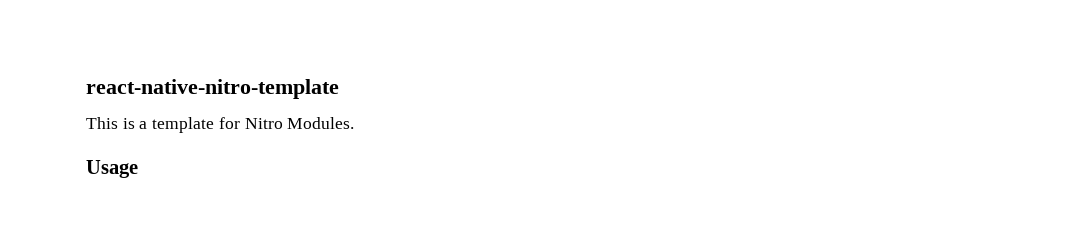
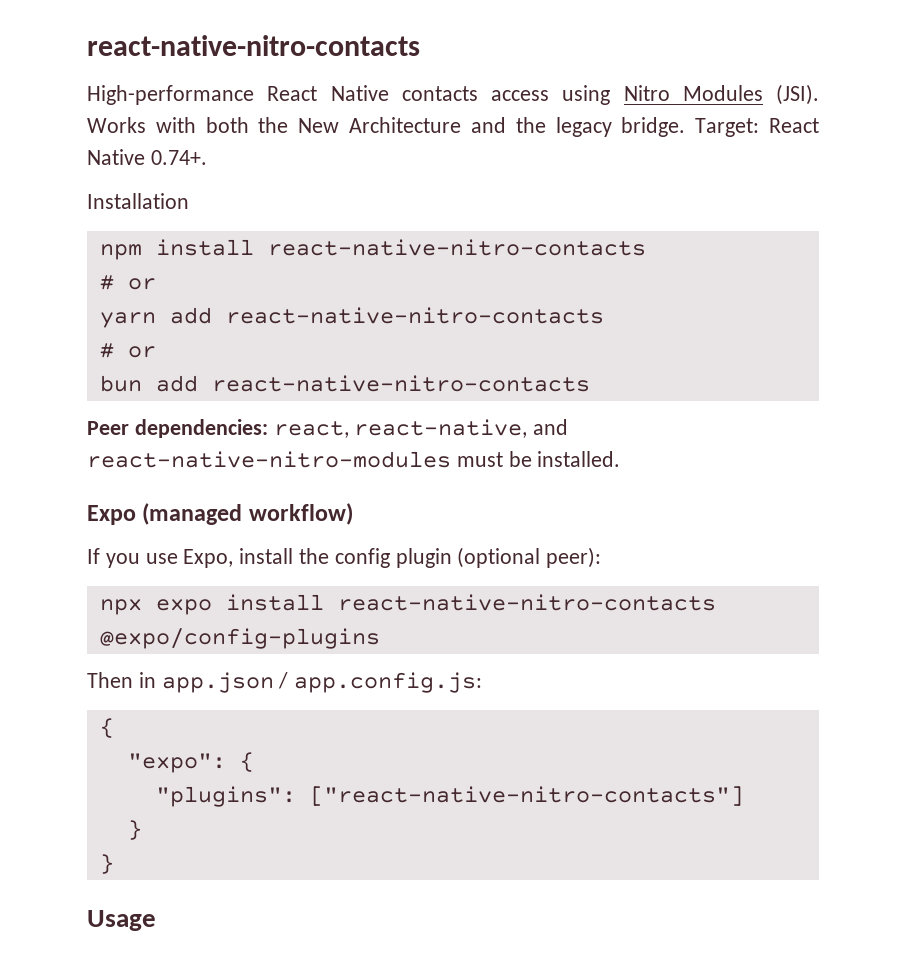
[86,79,339,99] [86,117,355,133] react-native-nitro-template // This is a template for Nitro Modules. -> [87,35,420,56] [87,84,819,105] [87,117,820,137] [87,149,207,165] [87,193,189,209] [99,239,646,260] [99,275,156,290] [99,307,604,328] [99,343,156,358] [99,375,590,392] [87,419,569,438] [87,451,621,468] [87,503,353,525] [87,547,602,568] [99,594,716,615] [99,628,380,649] [87,672,483,693] [99,718,114,738] [127,752,254,773] [155,786,744,807] [127,820,142,840] [99,854,114,874] react-native-nitro-contacts // High-performance React Native contacts access using Nitro Modules (JSI). Works with both the New Architecture and the legacy bridge. Target: React Native 0.74+. // Installation // npm install react-native-nitro-contacts // # or // yarn add react-native-nitro-contacts // # or // bun add react-native-nitro-contacts // Peer dependencies: react, react-native, and react-native-nitro-modules must be installed. // Expo (managed workflow) // If you use Expo, install the config plugin (optional peer): // npx expo install react-native-nitro-contacts @expo/config-plugins // Then in app.json / app.config.js: // { // "expo": { // "plugins": ["react-native-nitro-contacts"] // } // }

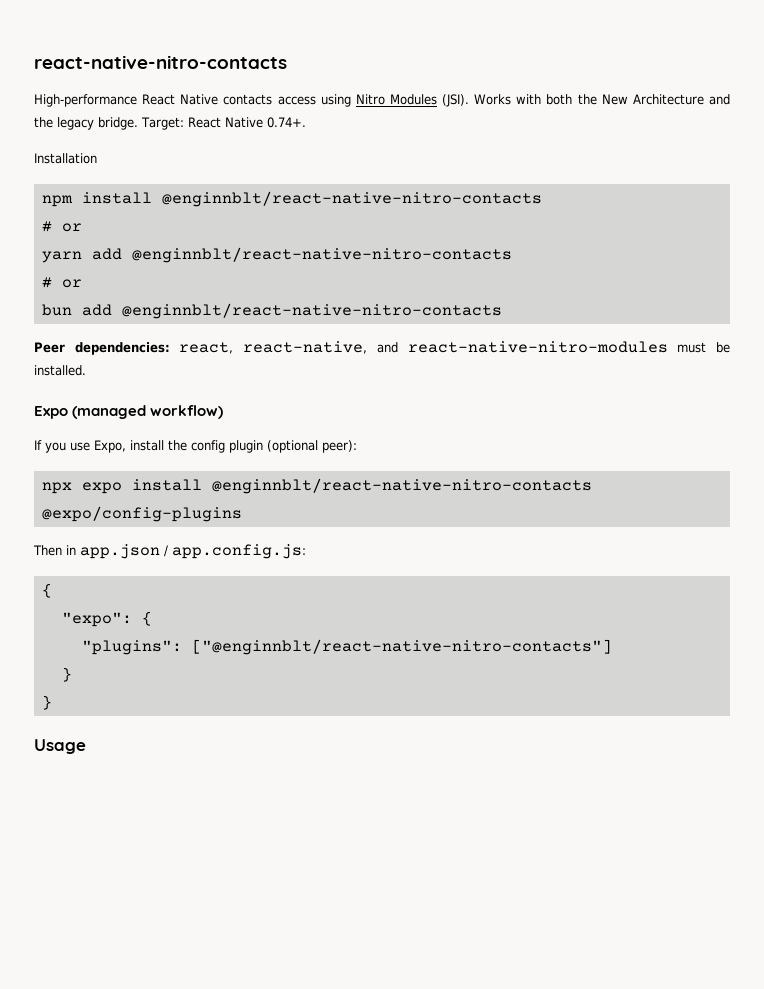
[267,239,646,256] react-native-nitro-contacts -> [161,191,542,207] @enginnblt/react-native-nitro-contacts
[225,307,604,324] react-native-nitro-contacts -> [131,247,512,263] @enginnblt/react-native-nitro-contacts
[211,375,590,392] react-native-nitro-contacts -> [121,303,502,319] @enginnblt/react-native-nitro-contacts
[337,594,716,611] react-native-nitro-contacts -> [211,478,592,494] @enginnblt/react-native-nitro-contacts
[309,786,744,806] ["react-native-nitro-contacts"] -> [191,639,612,655] ["@enginnblt/react-native-nitro-contacts"]

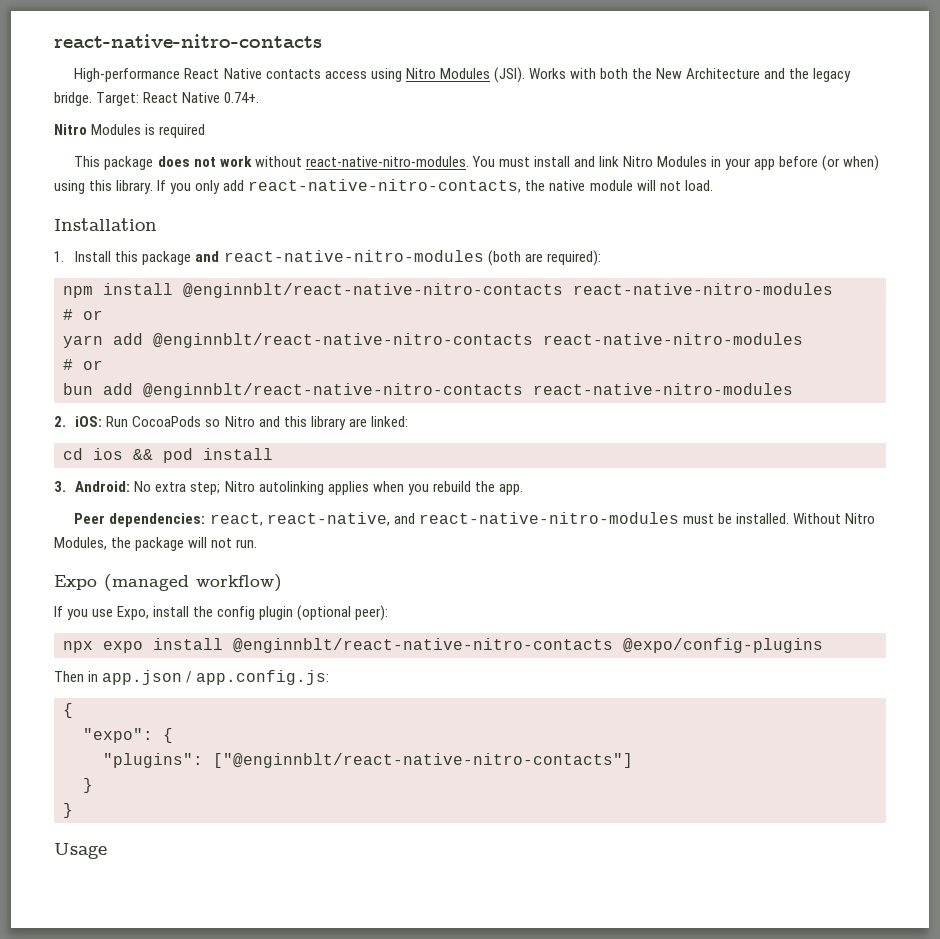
[34,153,97,164] Installation -> [54,124,206,138] [74,155,880,171] [54,179,713,194] [54,218,157,231] [54,250,601,266] Nitro Modules is required // This package does not work without react-native-nitro-modules. You must install and link Nitro Modules in your app before (or when) using this library. If you only add react-native-nitro-contacts, the native module will not load. // Installation // 1. Install this package and react-native-nitro-modules (both are required):
(542, 199) none -> [573,283,833,295] react-native-nitro-modules
(512, 255) none -> [543,333,803,345] react-native-nitro-modules
(502, 311) none -> [533,383,793,395] [54,416,408,430] [63,448,273,463] [54,481,523,495] react-native-nitro-modules // 2. iOS: Run CocoaPods so Nitro and this library are linked: // cd ios && pod install // 3. Android: No extra step; Nitro autolinking applies when you rebuild the app.
(86, 370) none -> [792,513,875,524] [54,537,258,551] Without Nitro Modules, the package will not run.

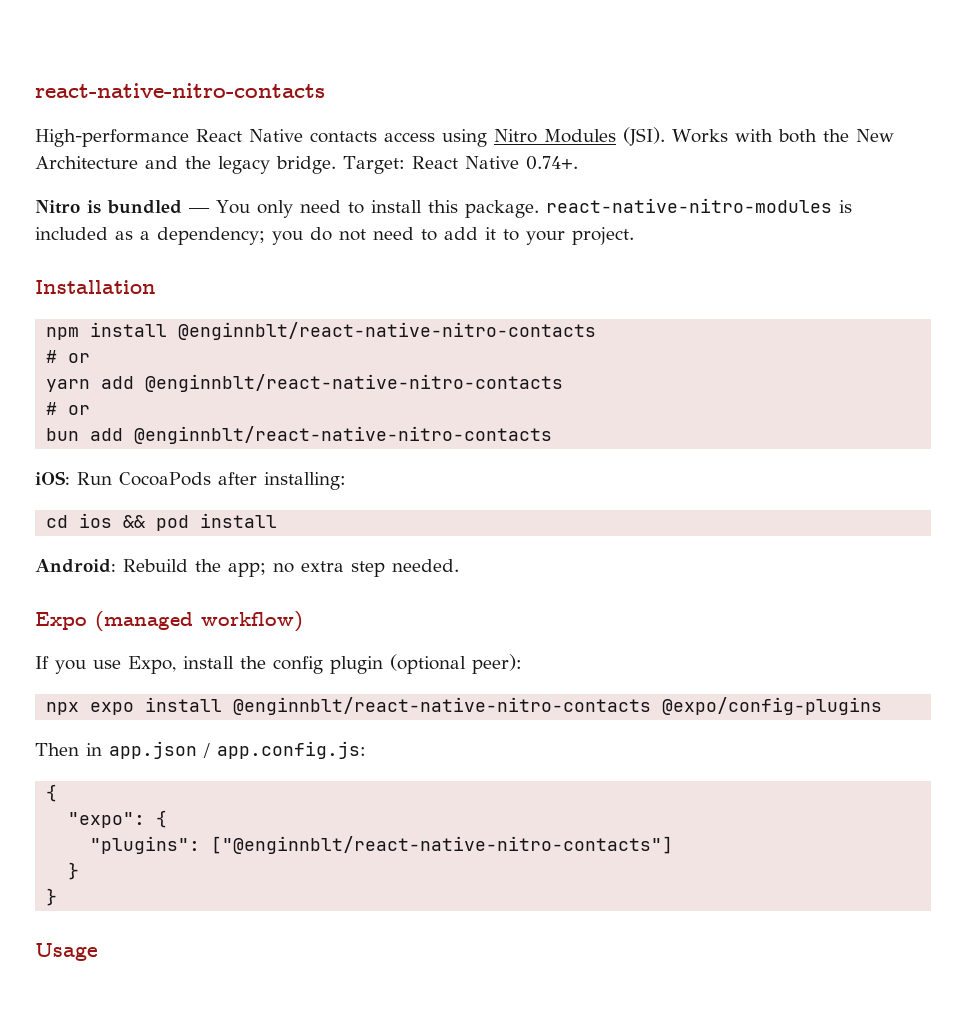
[91,124,206,138] [74,155,880,171] [54,179,713,194] [54,218,157,231] [54,250,601,266] Modules is required // This package does not work without react-native-nitro-modules. You must install and link Nitro Modules in your app before (or when) using this library. If you only add react-native-nitro-contacts, the native module will not load. // Installation // 1. Install this package and react-native-nitro-modules (both are required): -> [87,198,852,218] [35,227,634,245] [35,280,156,294] is bundled — You only need to install this package. react-native-nitro-modules is included as a dependency; you do not need to add it to your project. // Installation
[573,283,833,295] react-native-nitro-modules -> (597, 331) none
[543,333,803,345] react-native-nitro-modules -> (564, 383) none
[533,383,793,395] [54,416,66,427] react-native-nitro-modules // 2. -> (553, 435) //
[205,416,408,430] so Nitro and this library are linked: -> [218,472,346,490] after installing:
[54,481,523,495] [74,512,875,527] [54,537,258,551] 3. Android: No extra step; Nitro autolinking applies when you rebuild the app. // Peer dependencies: react, react-native, and react-native-nitro-modules must be installed. Without Nitro Modules, the package will not run. -> [35,559,459,577] Android: Rebuild the app; no extra step needed.

